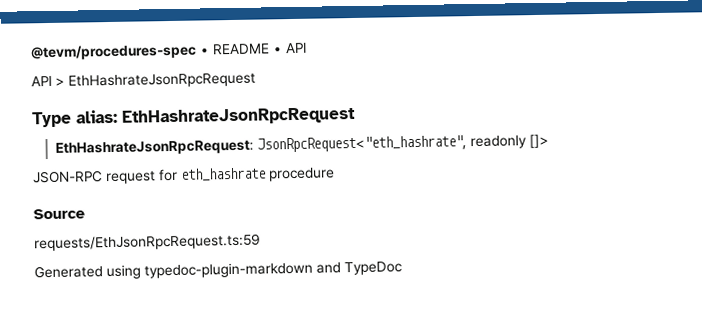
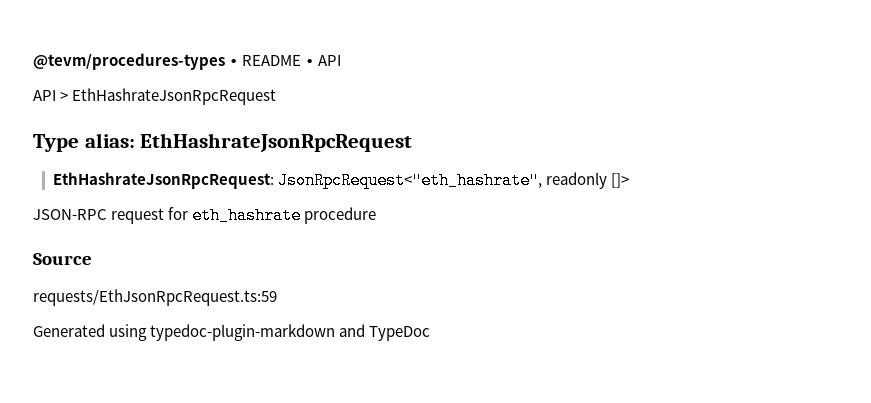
[30,43,197,61] @tevm/procedures-spec -> [33,53,225,70] @tevm/procedures-types

